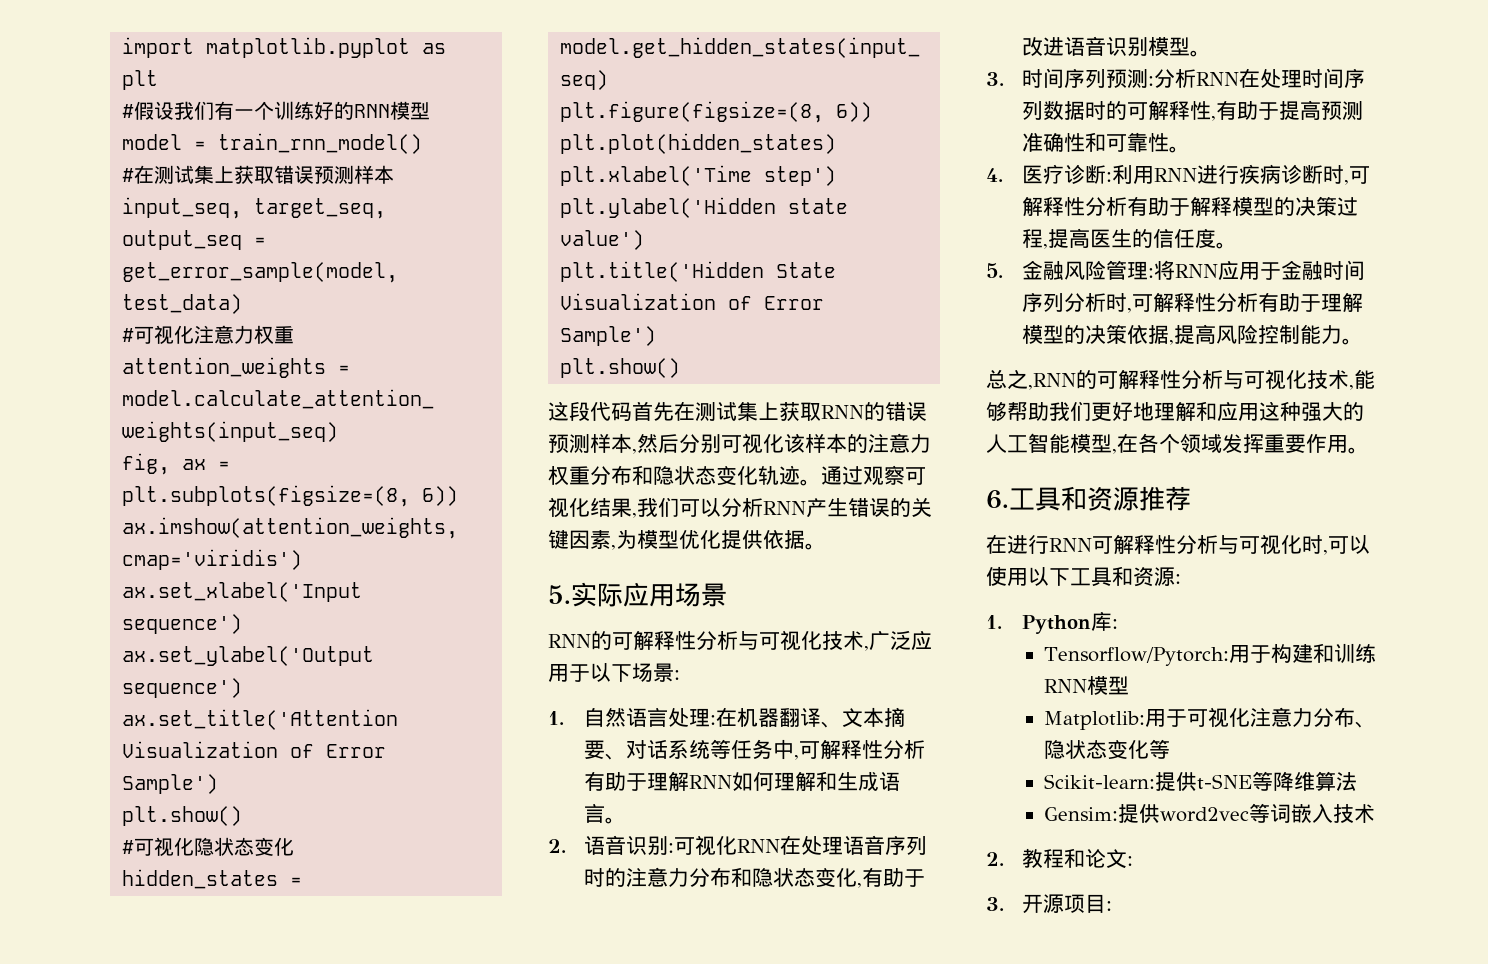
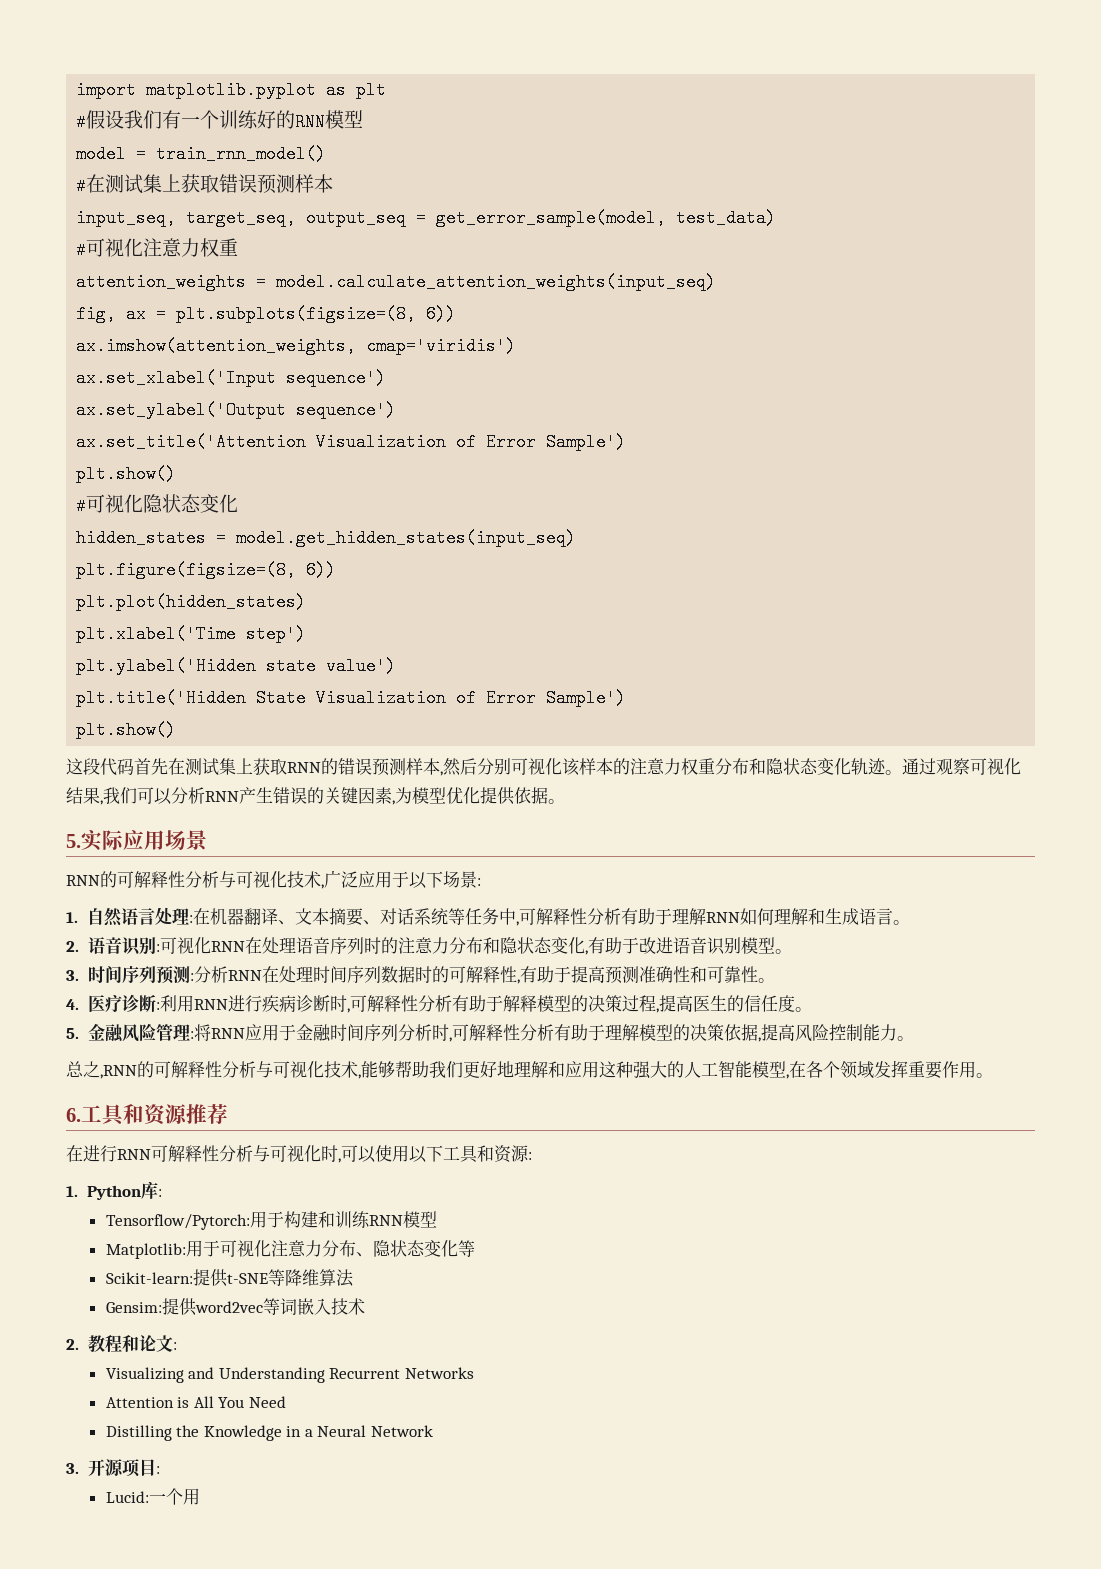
(1133, 861) none -> [105,1367,474,1383] [105,1396,286,1408] [105,1425,434,1441] // Visualizing and Understanding Recurrent Networks // Attention is All You Need // Distilling the Knowledge in a Neural Network
(1112, 906) none -> [105,1488,200,1505] // Lucid:一个用

